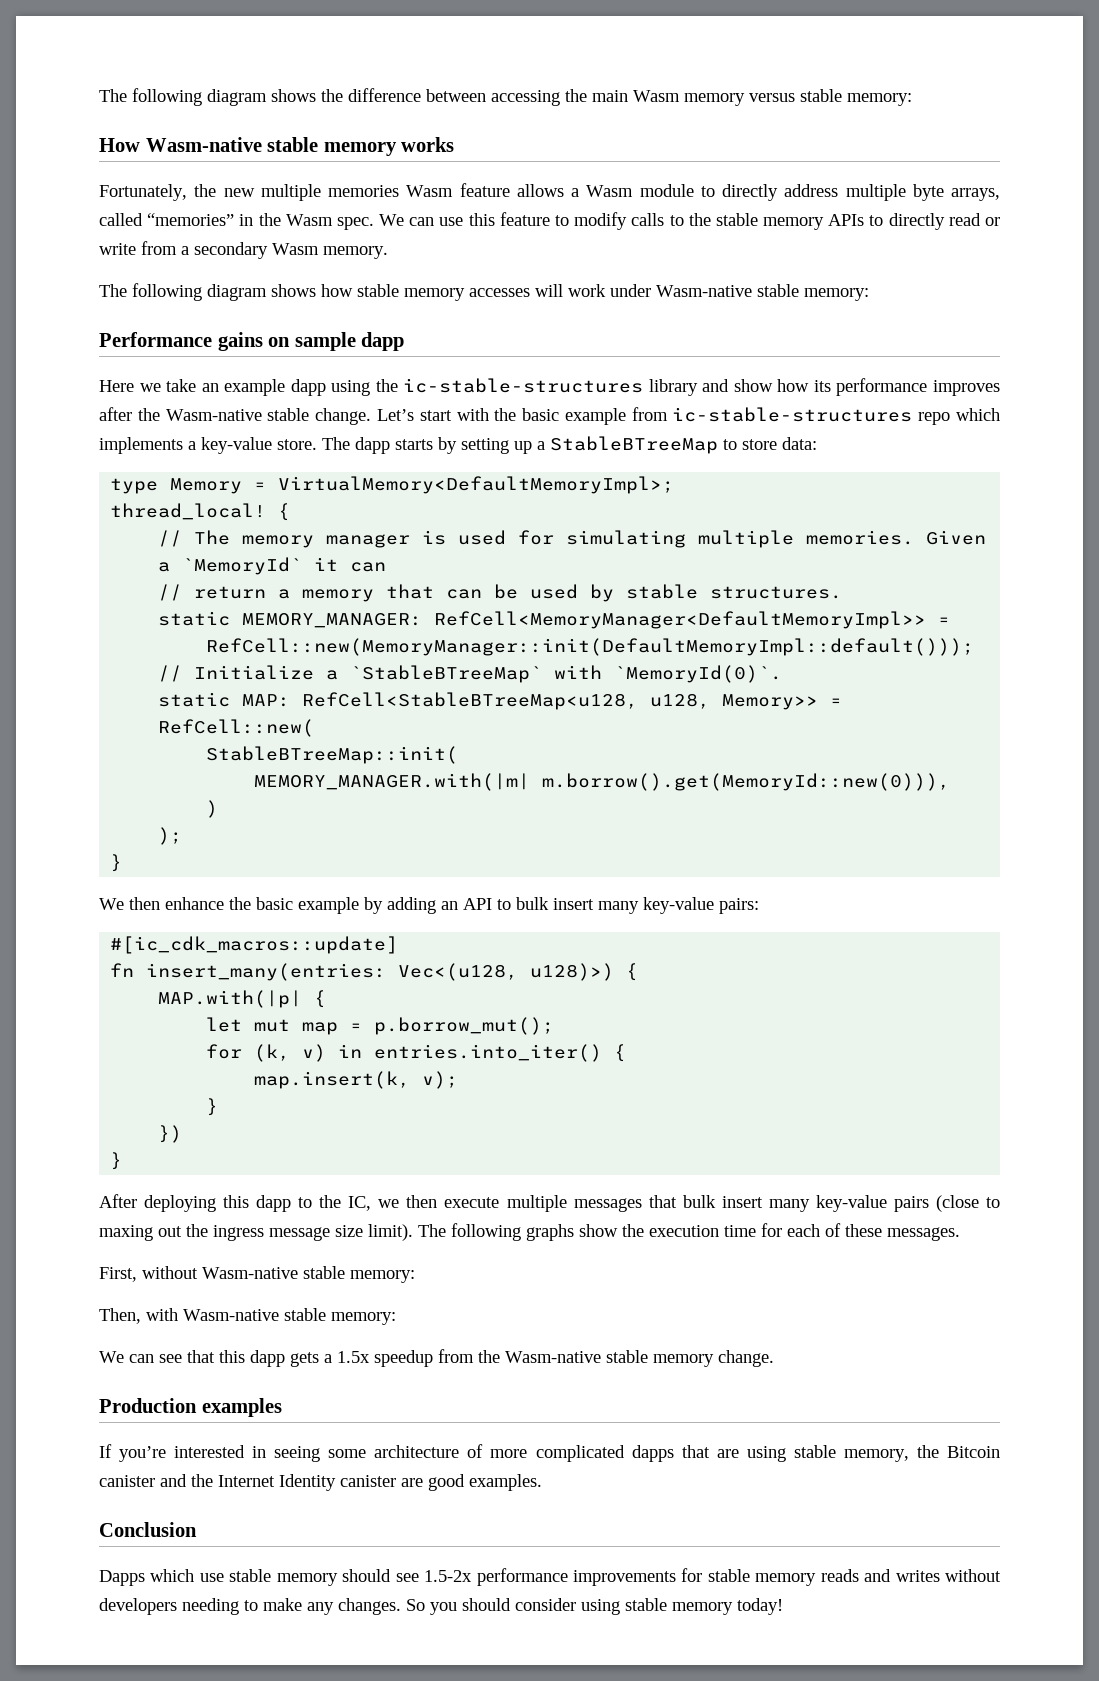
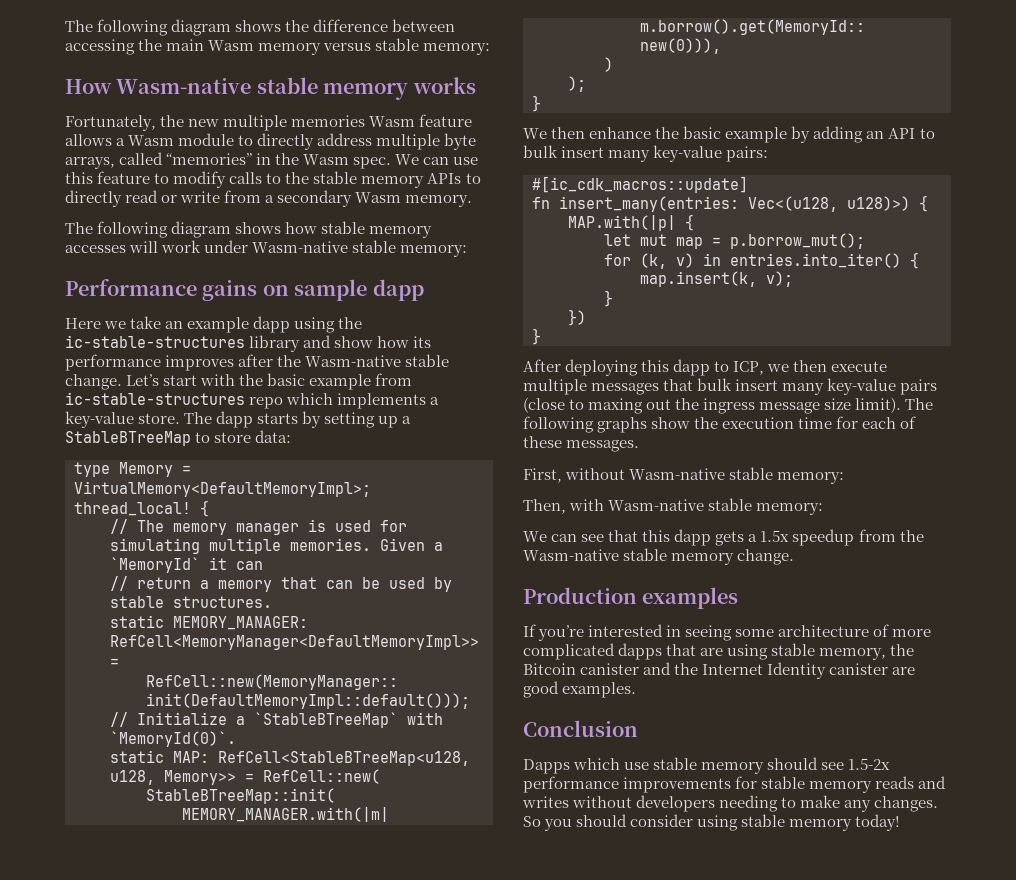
[319,1195,372,1211] the IC, -> [733,361,765,375] ICP,

